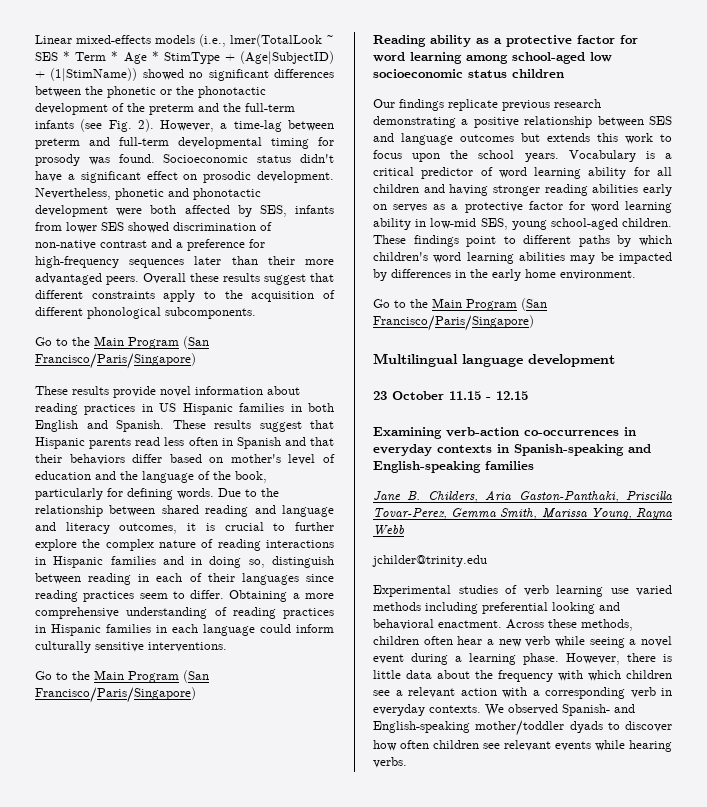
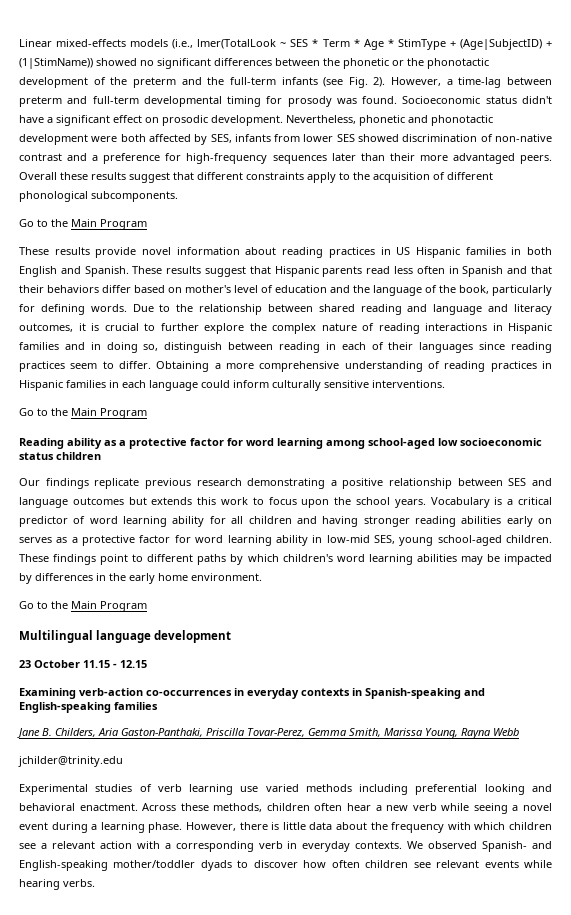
[183,336,209,349] [35,353,196,369] (San Francisco/Paris/Singapore) -> (147, 224) none
[183,670,209,683] [35,687,196,703] (San Francisco/Paris/Singapore) -> (147, 413) none
[521,298,547,311] [373,315,534,331] (San Francisco/Paris/Singapore) -> (147, 606) none

